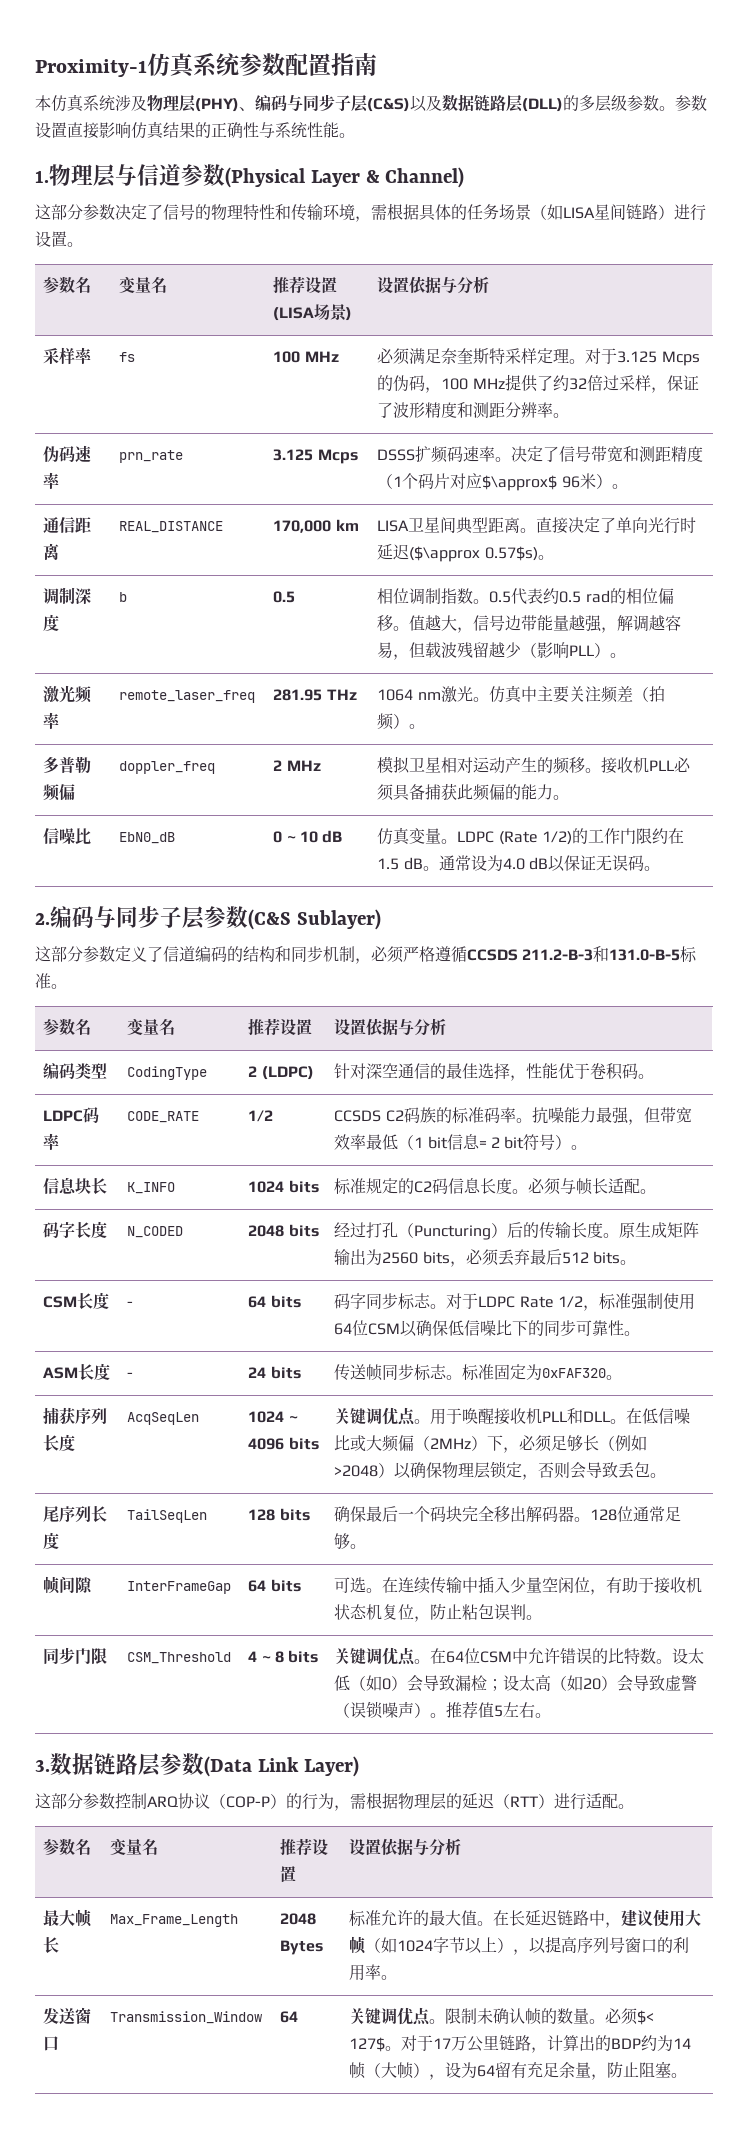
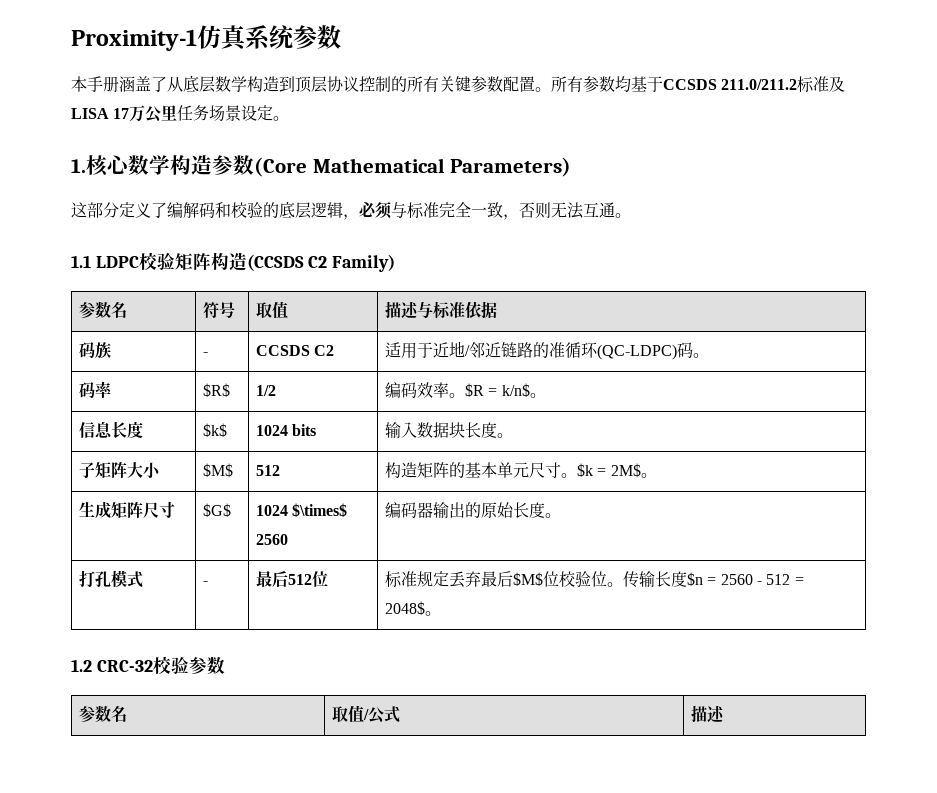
[285,53,377,76] [35,94,707,112] [35,121,355,139] [35,164,465,188] [35,203,706,222] [35,231,83,247] [43,276,92,294] [119,276,168,294] [273,276,338,294] [273,304,353,321] [377,276,490,294] [43,347,93,365] [119,352,136,362] [273,351,339,363] [377,348,700,366] [377,374,699,393] [377,402,570,418] [43,445,93,463] [43,472,61,489] [119,450,184,463] [273,449,358,464] [377,446,704,463] [377,473,628,491] [43,517,92,534] [43,543,60,560] [119,521,224,533] [273,519,359,533] [377,517,697,534] [377,544,554,562] [43,587,92,605] [43,614,60,632] [119,592,128,602] [273,591,296,603] [377,588,674,605] [377,615,682,633] [377,642,627,660] [43,685,93,703] [43,712,61,729] [119,690,256,703] [273,689,357,701] [377,685,665,703] [377,713,426,730] [43,756,92,774] [43,784,76,801] [119,761,216,774] [273,760,321,771] [377,756,692,774] [377,783,570,801] [43,828,92,845] [119,832,176,844] [273,830,343,843] [377,827,684,845] [377,855,660,872] [35,906,381,930] [35,946,698,964] [35,973,67,989] [43,1018,92,1036] [127,1018,176,1036] [248,1018,313,1036] [334,1018,447,1036] [43,1063,108,1080] [127,1066,208,1080] [248,1066,314,1080] [334,1063,655,1081] [43,1107,100,1123] [43,1133,61,1150] [127,1111,200,1123] [248,1110,274,1122] [334,1107,692,1125] [334,1134,588,1150] [43,1177,108,1195] [127,1182,176,1194] [248,1180,319,1193] [334,1178,657,1195] [43,1221,108,1239] [127,1226,184,1238] [248,1224,319,1237] [334,1222,700,1240] [334,1249,636,1267] [43,1292,110,1310] [127,1301,134,1307] [248,1295,301,1308] [334,1293,695,1311] [334,1320,641,1337] [43,1363,111,1381] [127,1372,134,1378] [248,1366,301,1379] [334,1364,623,1381] [43,1407,108,1425] [43,1434,76,1452] [127,1412,200,1425] [248,1411,298,1423] [248,1437,319,1450] [334,1407,691,1425] [334,1435,648,1453] [334,1461,667,1480] [43,1506,108,1523] [43,1532,60,1550] [127,1509,208,1523] [248,1508,310,1521] [334,1506,682,1522] [334,1533,367,1550] [43,1576,93,1594] [127,1581,232,1594] [248,1579,301,1592] [334,1576,703,1595] [334,1603,543,1622] [43,1647,108,1664] [127,1652,232,1664] [248,1650,319,1663] [334,1647,705,1665] [334,1674,698,1692] [334,1701,552,1719] [35,1753,359,1777] [35,1792,634,1811] [43,1838,92,1856] [110,1838,159,1856] [280,1838,329,1856] [280,1866,297,1882] [349,1838,462,1856] [43,1909,93,1927] [43,1937,60,1954] [110,1914,239,1927] [280,1913,317,1925] [280,1940,324,1955] [349,1909,702,1928] [349,1936,690,1955] [349,1964,398,1981] [43,2007,92,2025] [43,2036,60,2051] [110,2011,263,2024] [280,2011,299,2023] [349,2007,655,2025] [349,2035,692,2053] [349,2061,688,2080] 配置指南 // 本仿真系统涉及物理层(PHY)、编码与同步子层(C&S)以及数据链路层(DLL)的多层级参数。参数设置直接影响仿真结果的正确性与系统性能。 // 1.物理层与信道参数(Physical Layer & Channel) // 这部分参数决定了信号的物理特性和传输环境，需根据具体的任务场景（如LISA星间链路）进行设置。 // 参数名 | 变量名 | 推荐设置(LISA场景) | 设置依据与分析 // 采样率 | fs | 100 MHz | 必须满足奈奎斯特采样定理。对于3.125 Mcps的伪码，100 MHz提供了约32倍过采样，保证了波形精度和测距分辨率。 // 伪码速率 | prn_rate | 3.125 Mcps | DSSS扩频码速率。决定了信号带宽和测距精度（1个码片对应$\approx$ 96米）。 // 通信距离 | REAL_DISTANCE | 170,000 km | LISA卫星间典型距离。直接决定了单向光行时延迟($\approx 0.57$s)。 // 调制深度 | b | 0.5 | 相位调制指数。0.5代表约0.5 rad的相位偏移。值越大，信号边带能量越强，解调越容易，但载波残留越少（影响PLL）。 // 激光频率 | remote_laser_freq | 281.95 THz | 1064 nm激光。仿真中主要关注频差（拍频）。 // 多普勒频偏 | doppler_freq | 2 MHz | 模拟卫星相对运动产生的频移。接收机PLL必须具备捕获此频偏的能力。 // 信噪比 | EbN0_dB | 0 ~ 10 dB | 仿真变量。LDPC (Rate 1/2)的工作门限约在1.5 dB。通常设为4.0 dB以保证无误码。 // 2.编码与同步子层参数(C&S Sublayer) // 这部分参数定义了信道编码的结构和同步机制，必须严格遵循CCSDS 211.2-B-3和131.0-B-5标准。 // 参数名 | 变量名 | 推荐设置 | 设置依据与分析 // 编码类型 | CodingType | 2 (LDPC) | 针对深空通信的最佳选择，性能优于卷积码。 // LDPC码率 | CODE_RATE | 1/2 | CCSDS C2码族的标准码率。抗噪能力最强，但带宽效率最低（1 bit信息= 2 bit符号）。 // 信息块长 | K_INFO | 1024 bits | 标准规定的C2码信息长度。必须与帧长适配。 // 码字长度 | N_CODED | 2048 bits | 经过打孔（Puncturing）后的传输长度。原生成矩阵输出为2560 bits，必须丢弃最后512 bits。 // CSM长度 | - | 64 bits | 码字同步标志。对于LDPC Rate 1/2，标准强制使用64位CSM以确保低信噪比下的同步可靠性。 // ASM长度 | - | 24 bits | 传送帧同步标志。标准固定为0xFAF320。 // 捕获序列长度 | AcqSeqLen | 1024 ~ 4096 bits | 关键调优点。用于唤醒接收机PLL和DLL。在低信噪比或大频偏（2MHz）下，必须足够长（例如>2048）以确保物理层锁定，否则会导致丢包。 // 尾序列长度 | TailSeqLen | 128 bits | 确保最后一个码块完全移出解码器。128位通常足够。 // 帧间隙 | InterFrameGap | 64 bits | 可选。在连续传输中插入少量空闲位，有助于接收机状态机复位，防止粘包误判。 // 同步门限 | CSM_Threshold | 4 ~ 8 bits | 关键调优点。在64位CSM中允许错误的比特数。设太低（如0）会导致漏检；设太高（如20）会导致虚警（误锁噪声）。推荐值5左右。 // 3.数据链路层参数(Data Link Layer) // 这部分参数控制ARQ协议（COP-P）的行为，需根据物理层的延迟（RTT）进行适配。 // 参数名 | 变量名 | 推荐设置 | 设置依据与分析 // 最大帧长 | Max_Frame_Length | 2048 Bytes | 标准允许的最大值。在长延迟链路中，建议使用大帧（如1024字节以上），以提高序列号窗口的利用率。 // 发送窗口 | Transmission_Window | 64 | 关键调优点。限制未确认帧的数量。必须$< 127$。对于17万公里链路，计算出的BDP约为14帧（大帧），设为64留有充足余量，防止阻塞。 -> [71,75,846,93] [71,105,290,123] [71,155,572,177] [71,201,631,220] [71,252,396,272] [78,301,127,319] [202,302,235,318] [255,301,288,319] [384,301,497,319] [78,342,111,358] [202,352,208,356] [255,345,335,356] [384,341,709,360] [78,381,112,398] [202,383,230,397] [255,385,276,396] [384,382,546,398] [78,421,143,439] [202,423,227,437] [255,424,317,436] [384,422,513,438] [78,461,161,478] [202,463,233,477] [255,465,280,476] [384,462,657,478] [78,501,175,519] [202,503,231,517] [255,503,348,517] [255,534,288,545] [384,502,561,518] [78,570,143,588] [202,581,208,585] [255,571,328,588] [384,571,804,588] [384,601,441,616] [71,656,225,675] [78,705,127,723] [331,705,400,724] [690,705,724,723] // 本手册涵盖了从底层数学构造到顶层协议控制的所有关键参数配置。所有参数均基于CCSDS 211.0/211.2标准及LISA 17万公里任务场景设定。 // 1.核心数学构造参数(Core Mathematical Parameters) // 这部分定义了编解码和校验的底层逻辑，必须与标准完全一致，否则无法互通。 // 1.1 LDPC校验矩阵构造(CCSDS C2 Family) // 参数名 | 符号 | 取值 | 描述与标准依据 // 码族 | - | CCSDS C2 | 适用于近地/邻近链路的准循环(QC-LDPC)码。 // 码率 | $R$ | 1/2 | 编码效率。$R = k/n$。 // 信息长度 | $k$ | 1024 bits | 输入数据块长度。 // 子矩阵大小 | $M$ | 512 | 构造矩阵的基本单元尺寸。$k = 2M$。 // 生成矩阵尺寸 | $G$ | 1024 $\times$ 2560 | 编码器输出的原始长度。 // 打孔模式 | - | 最后512位 | 标准规定丢弃最后$M$位校验位。传输长度$n = 2560 - 512 = 2048$。 // 1.2 CRC-32校验参数 // 参数名 | 取值/公式 | 描述

